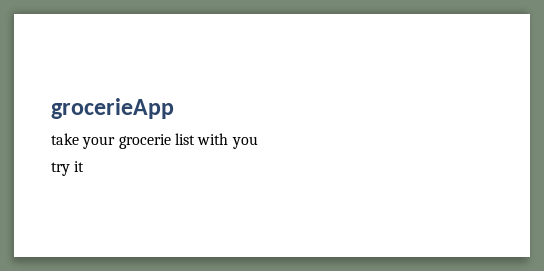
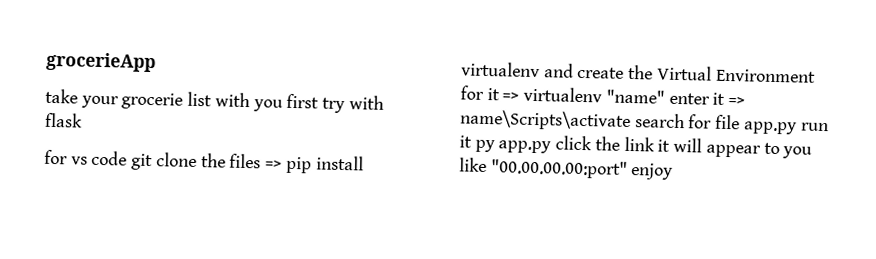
[51,161,85,176] // try it -> [286,93,384,114] [44,112,83,128] [44,149,364,174] [461,61,816,83] [460,85,746,106] [460,109,829,135] [459,135,813,159] [459,157,674,180] first try with flask // for vs code git clone the files => pip install virtualenv and create the Virtual Environment for it => virtualenv "name" enter it => name\Scripts\activate search for file app.py run it py app.py click the link it will appear to you like "00.00.00.00:port" enjoy

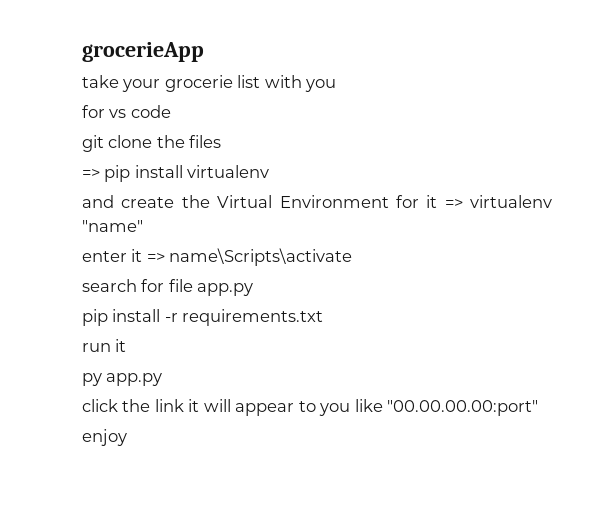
[286,93,384,114] [44,112,83,128] first try with flask -> (337, 85) none
(128, 158) none -> (171, 111) //
(262, 161) none -> (222, 141) //
(540, 69) none -> (270, 171) //
(665, 96) none -> (143, 226) //
(631, 120) none -> (353, 257) //
(797, 128) none -> [82,309,324,326] // pip install -r requirements.txt //
(472, 141) none -> (127, 345) //
(552, 147) none -> (163, 379) //
(628, 169) none -> (539, 408) //

